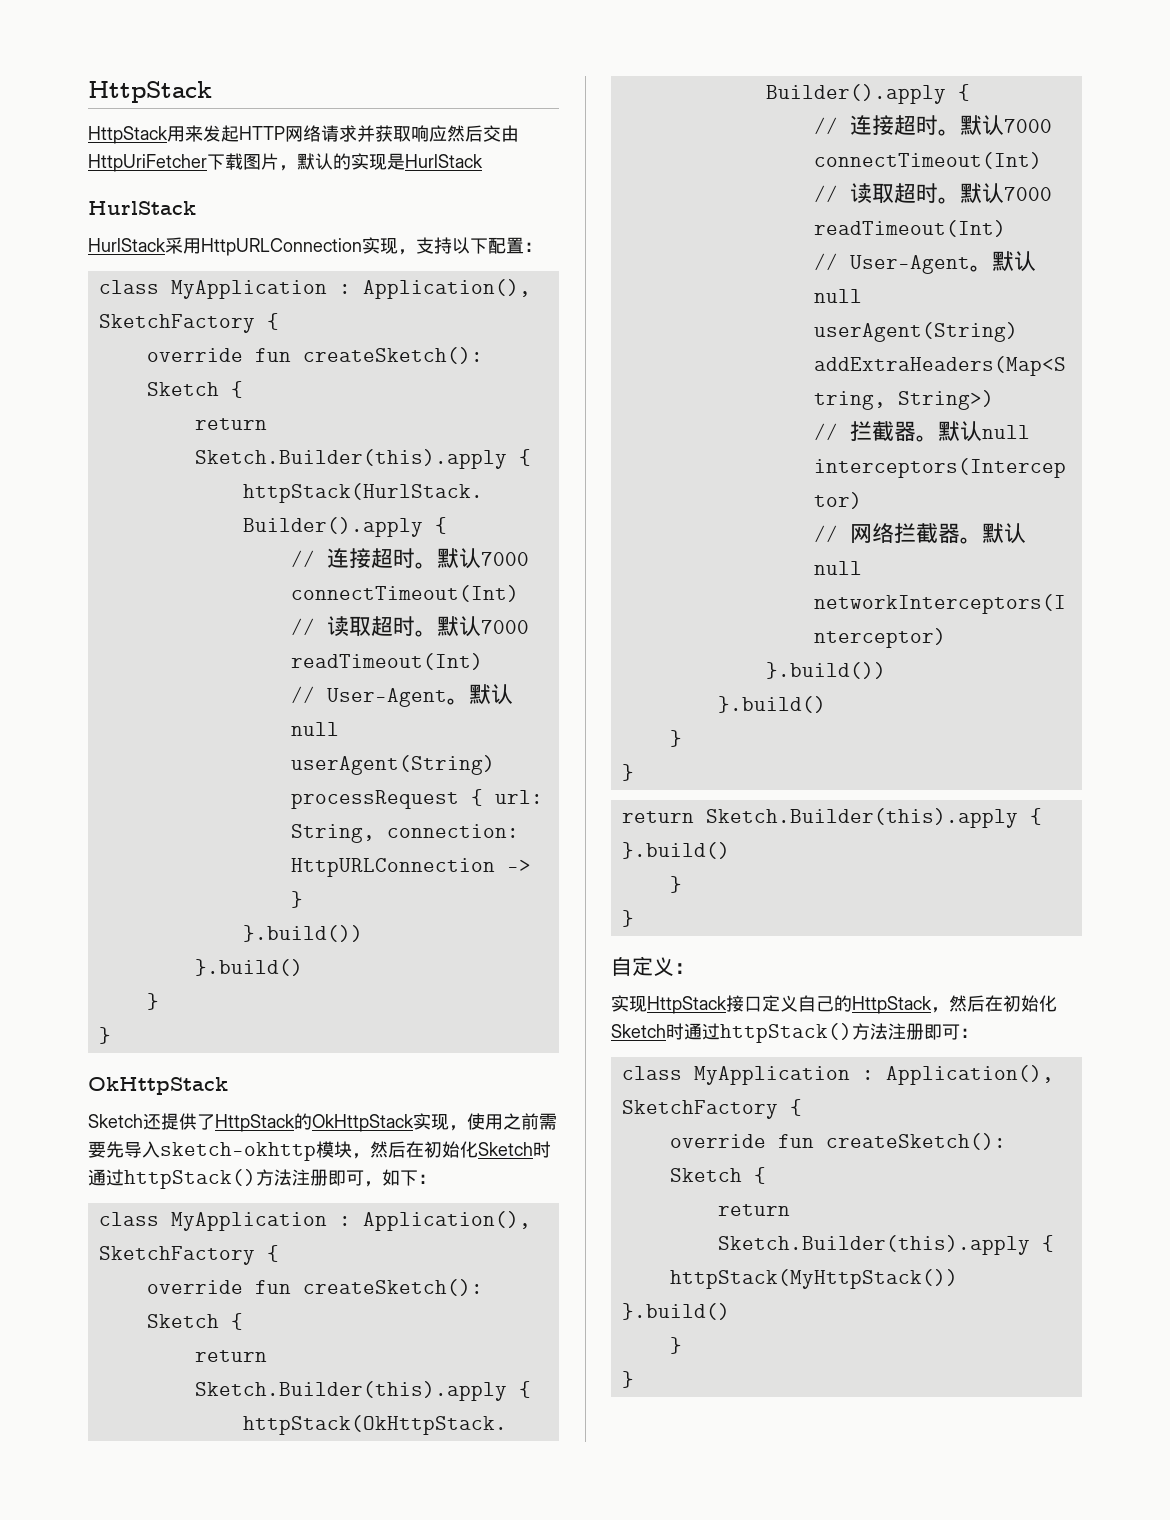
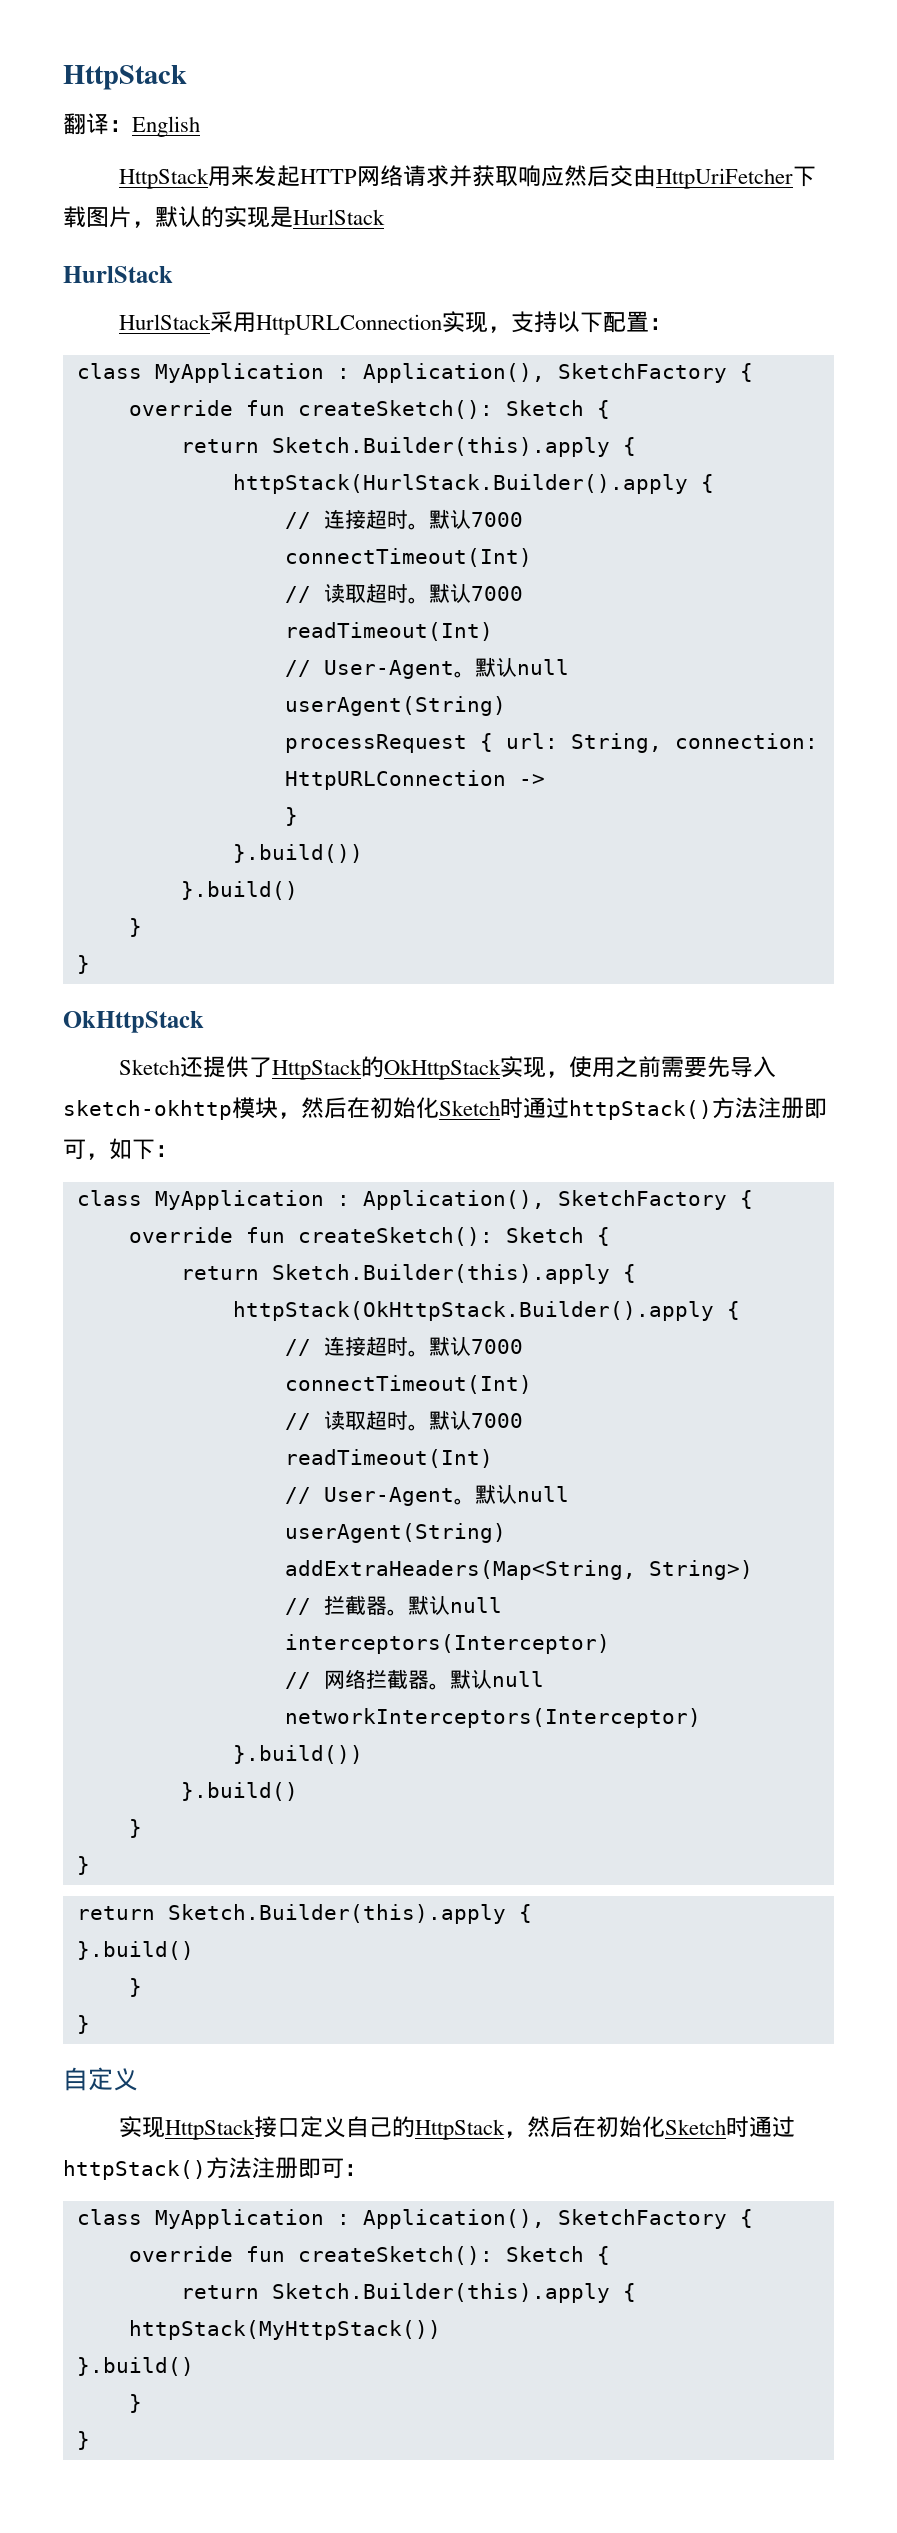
[88,81,212,103] HttpStack -> [63,65,187,90] [63,113,200,137] HttpStack // 翻译：English
[674,963,695,974] ： -> (138, 2079) none

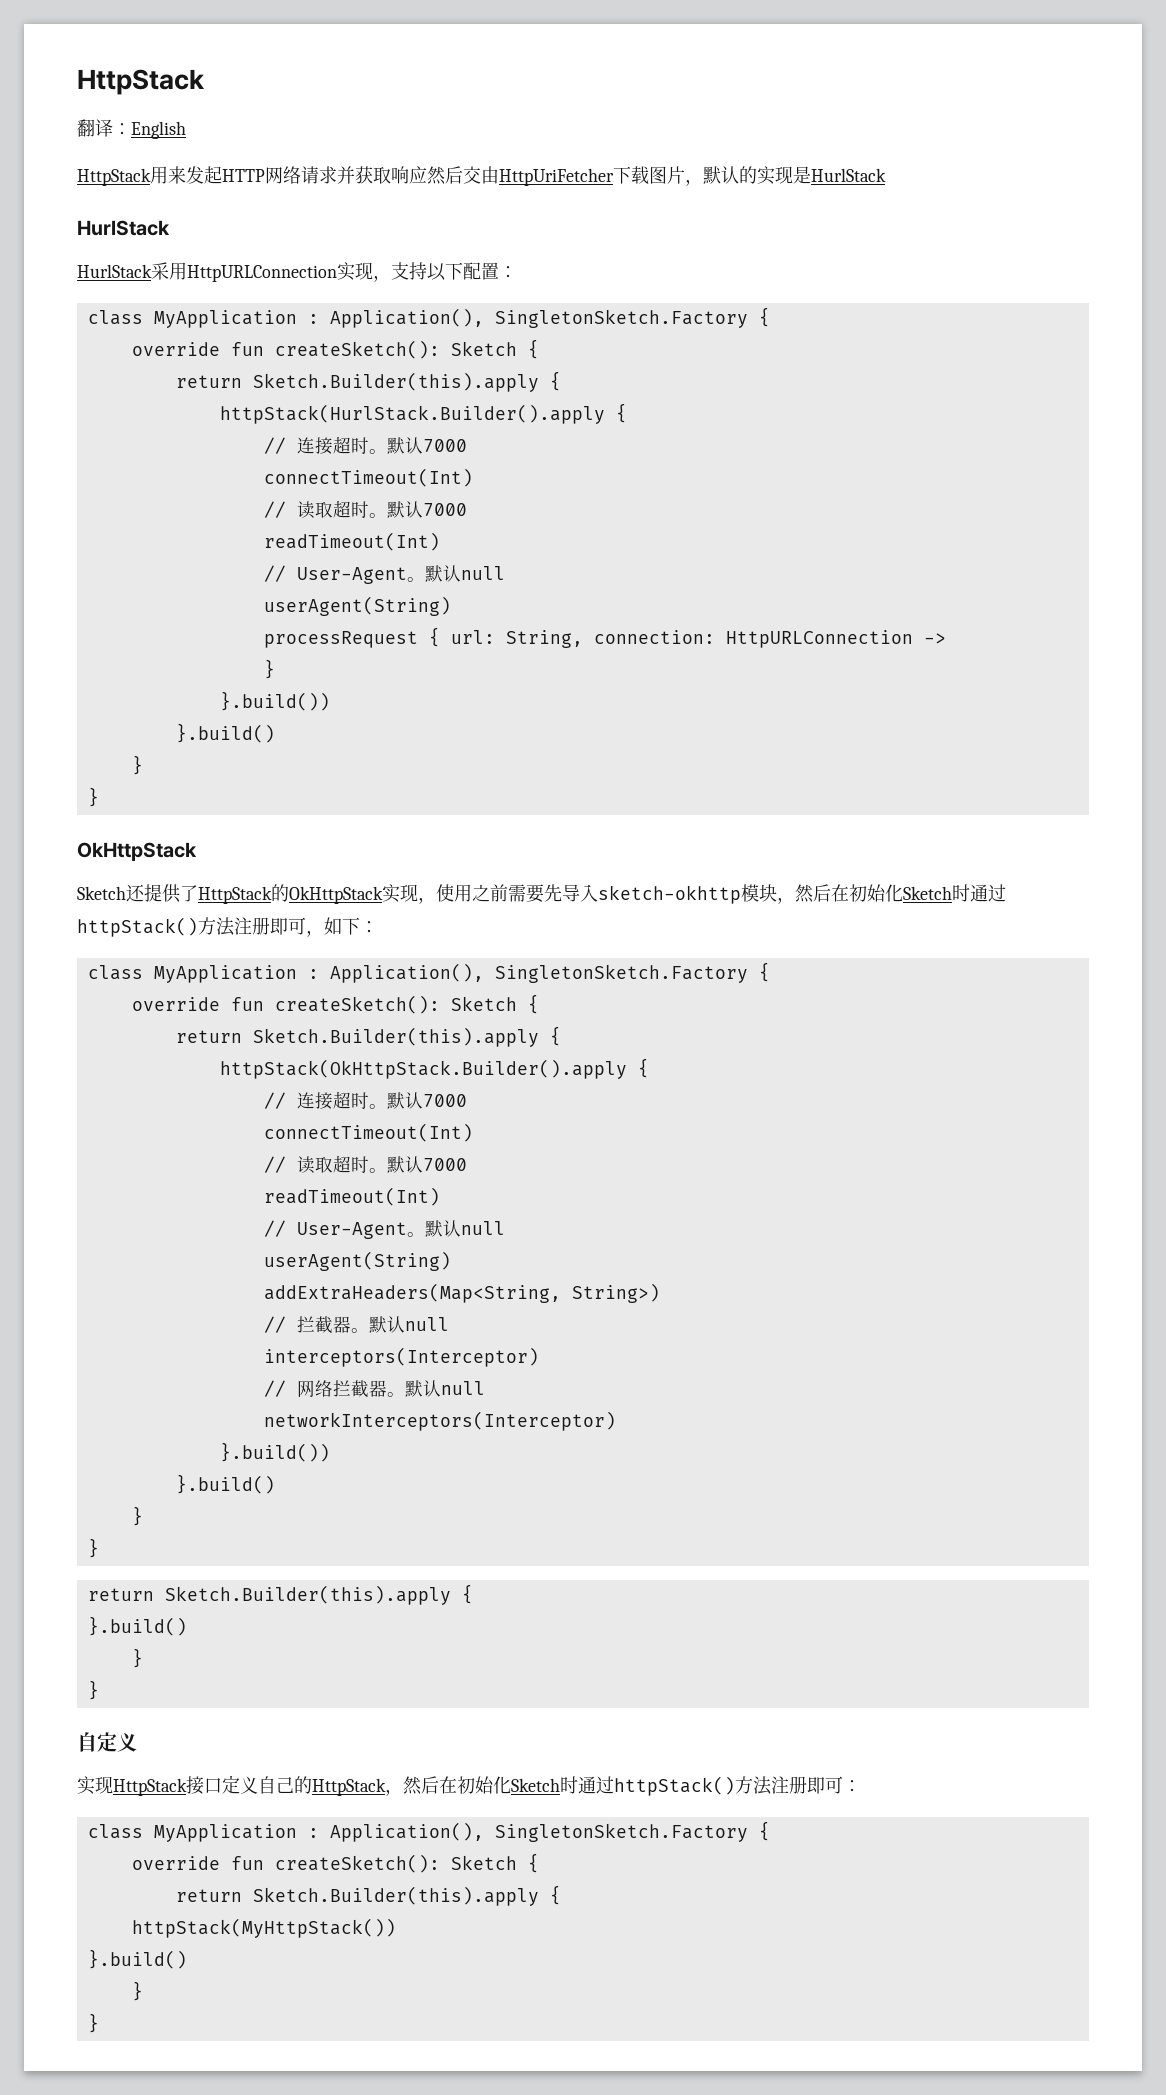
[557,363,727,383] SketchFactory -> [494,309,748,328] SingletonSketch.Factory
[557,1190,727,1210] SketchFactory -> [494,964,748,983] SingletonSketch.Factory
[557,2209,727,2229] SketchFactory -> [494,1823,748,1842] SingletonSketch.Factory

